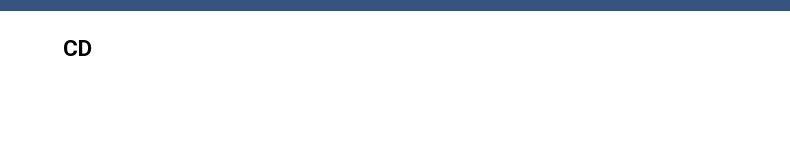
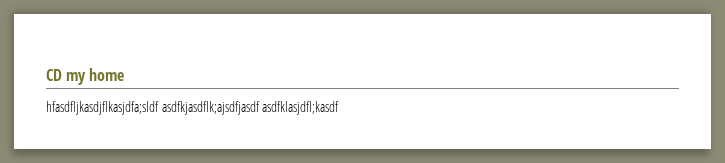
(92, 48) none -> [66,68,125,85] [46,101,340,115] my home // hfasdfljkasdjflkasjdfa;sldf asdfkjasdflk;ajsdfjasdf asdfklasjdfl;kasdf

